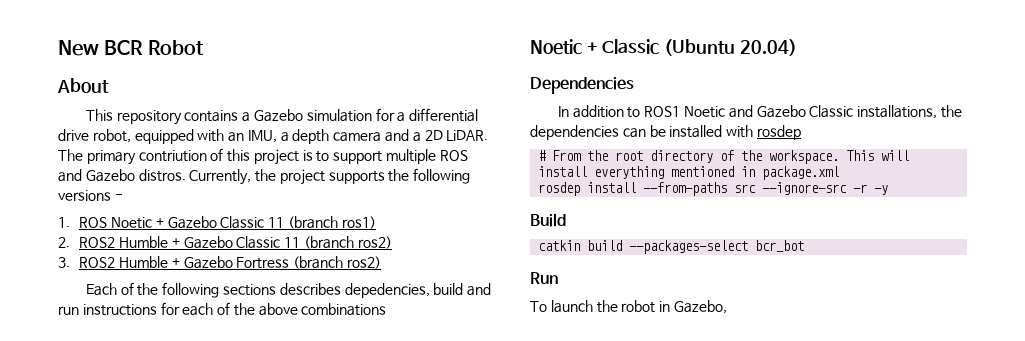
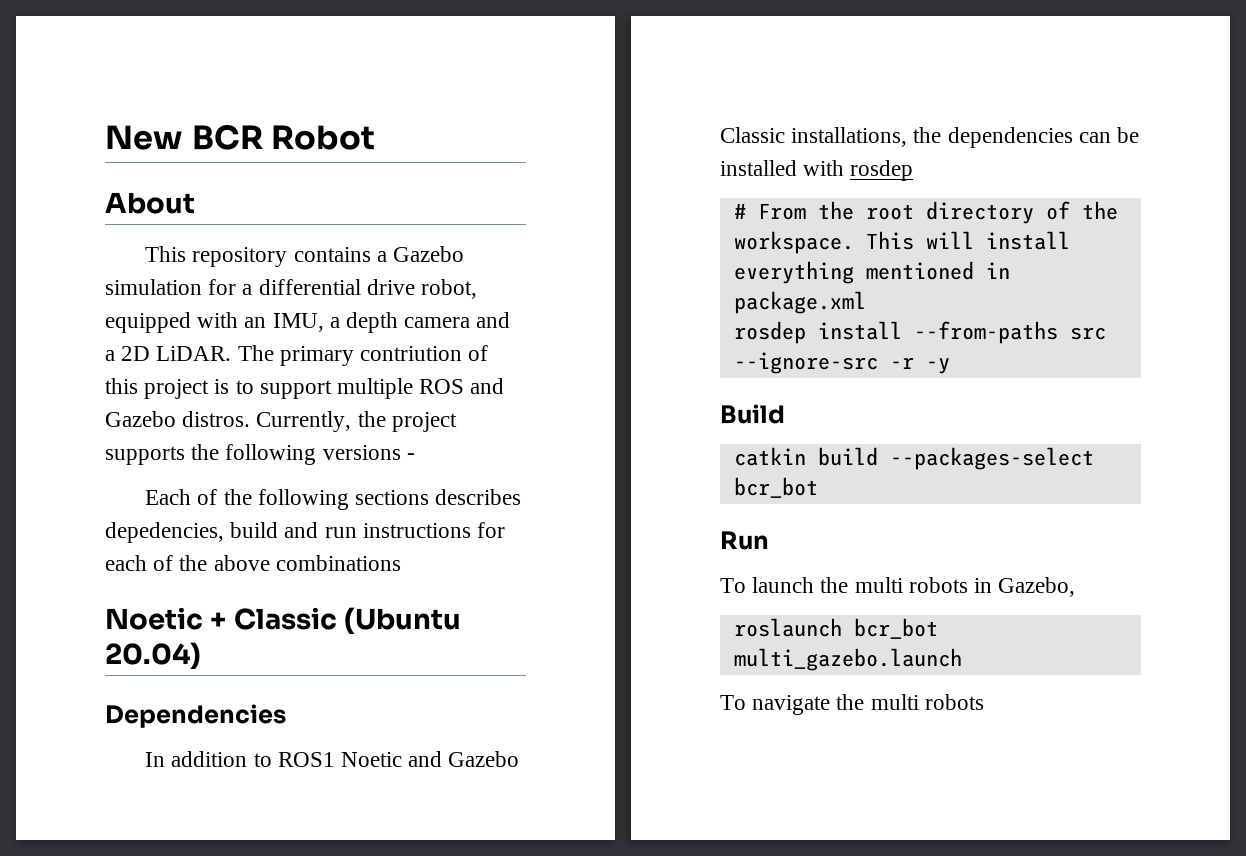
[58,216,376,229] [58,236,392,249] [58,256,382,269] // 1. ROS Noetic + Gazebo Classic 11 (branch ros1) // 2. ROS2 Humble + Gazebo Classic 11 (branch ros2) // 3. ROS2 Humble + Gazebo Fortress (branch ros2) -> (415, 456) none
[621,300,656,313] robot -> [854,577,968,593] multi robots
(727, 307) none -> [733,618,938,639] [733,648,962,671] [720,694,984,715] // roslaunch bcr_bot multi_gazebo.launch // To navigate the multi robots

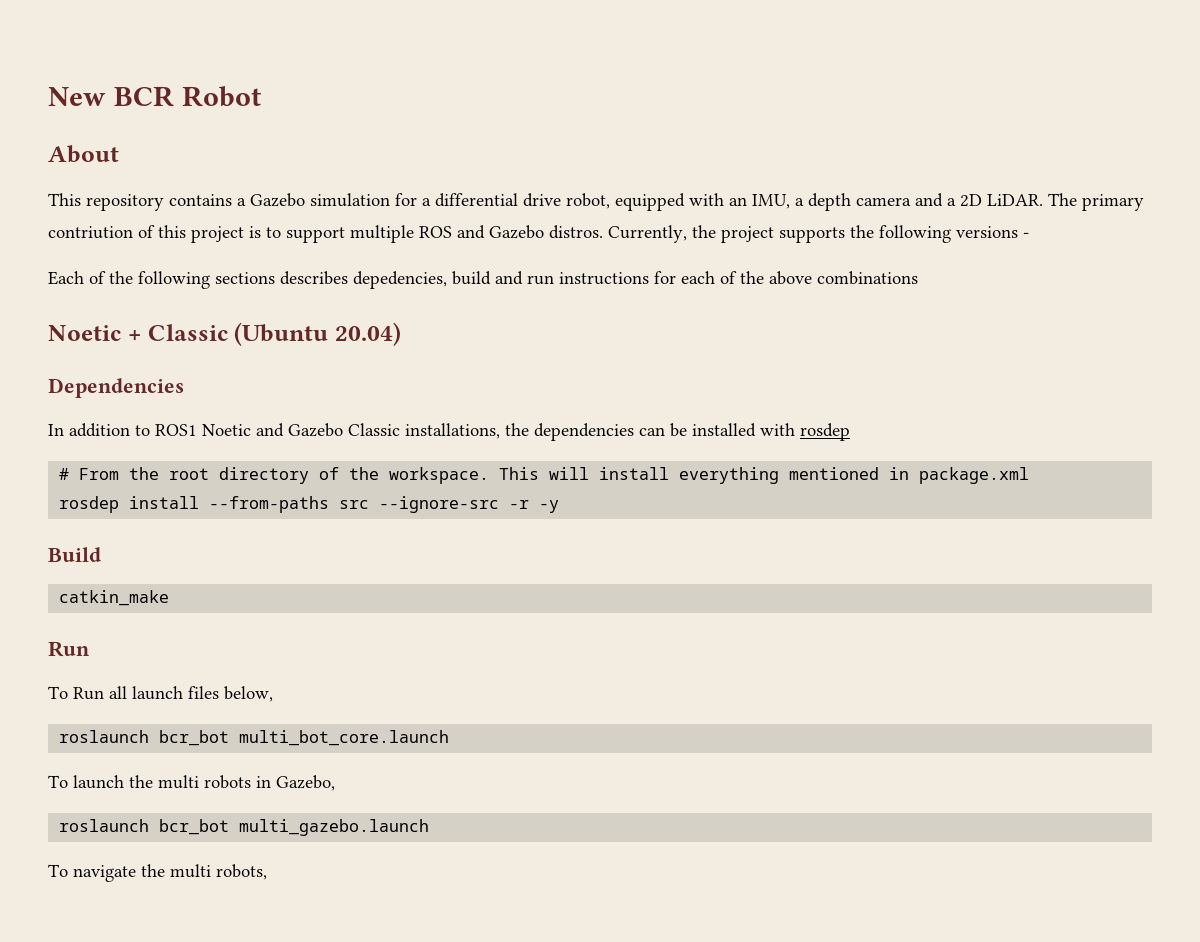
[733,447,1094,470] [733,477,818,498] [720,531,769,550] catkin build --packages-select bcr_bot // Run -> [59,590,170,606] [48,641,90,657] [48,686,273,702] [59,730,450,746] catkin_make // Run // To Run all launch files below, // roslaunch bcr_bot multi_bot_core.launch
[924,694,984,710] robots -> [216,864,267,880] robots,

